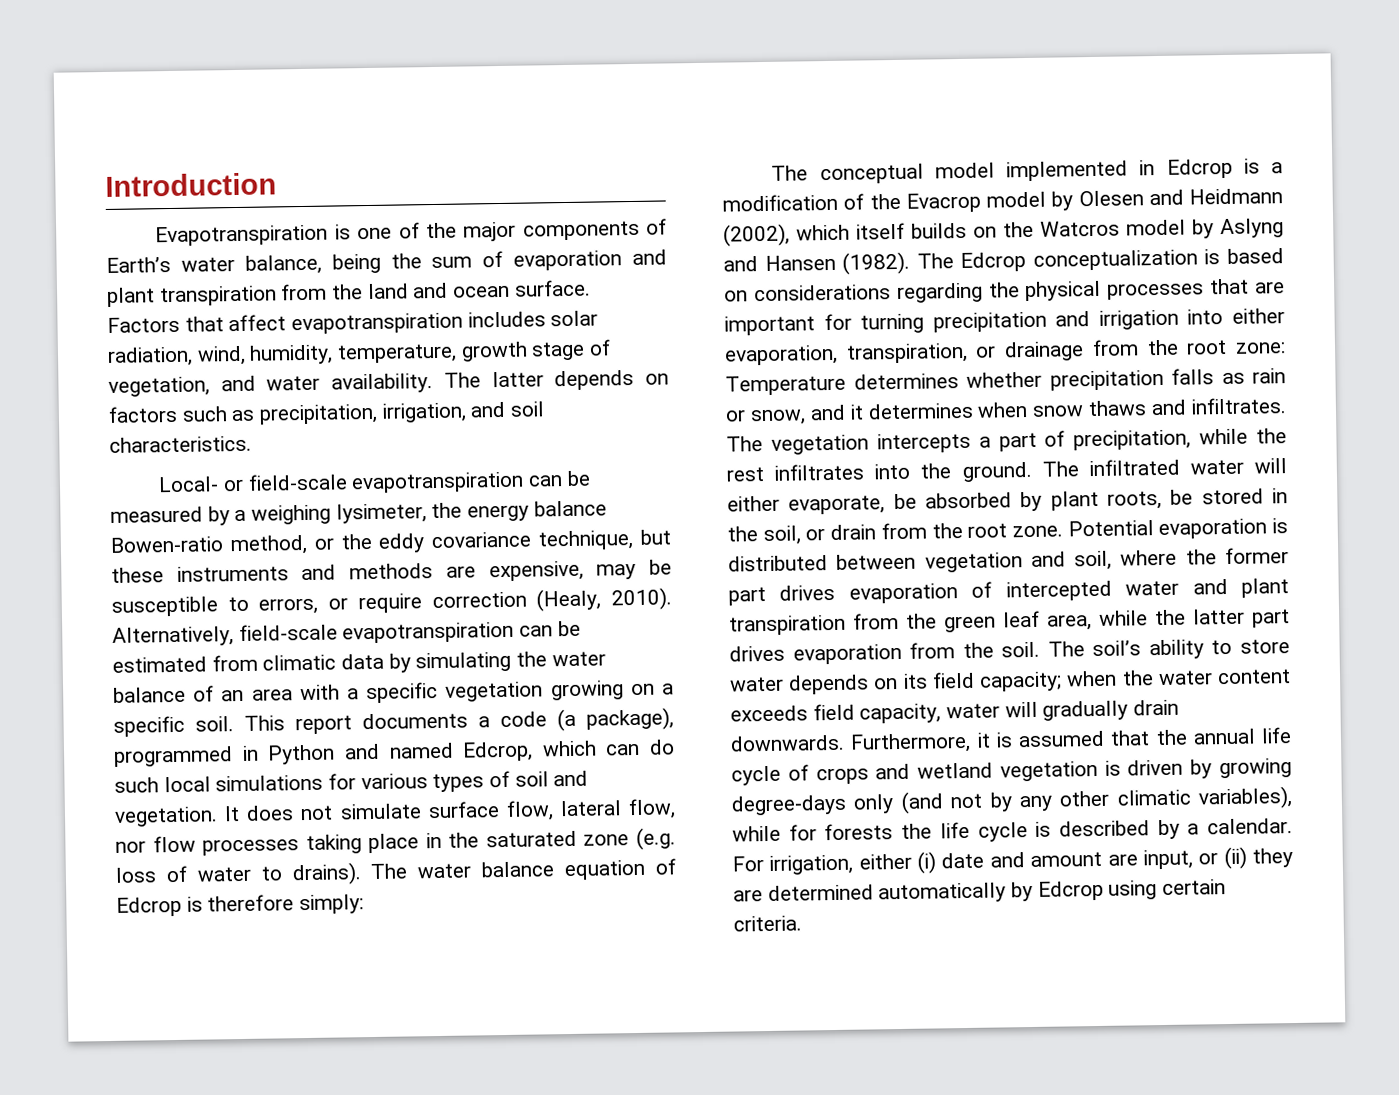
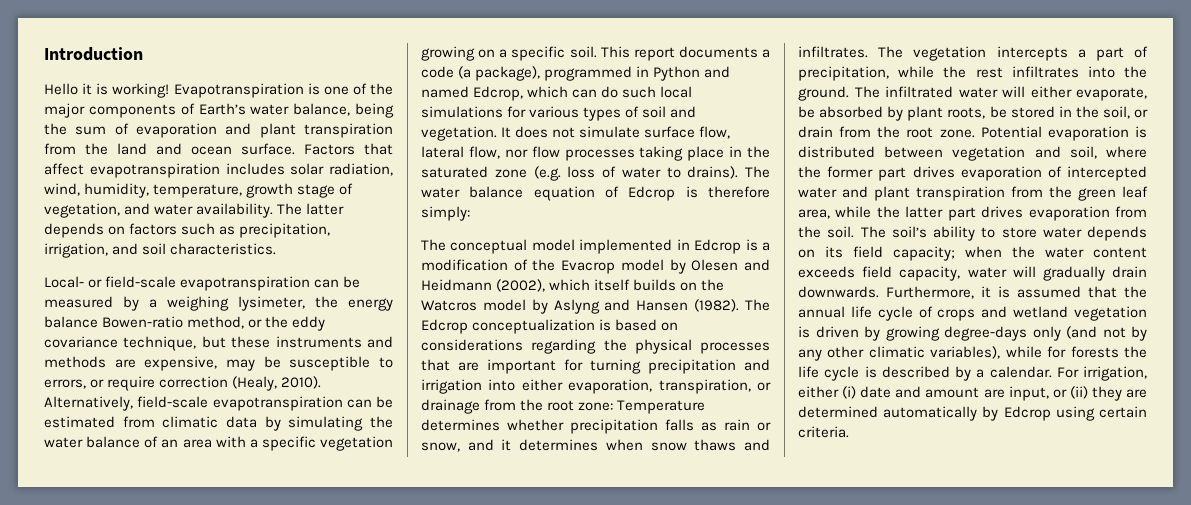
(277, 184) none -> [44,83,170,98] Hello it is working!

